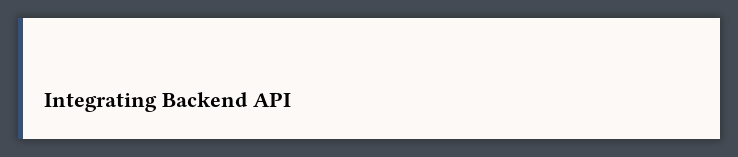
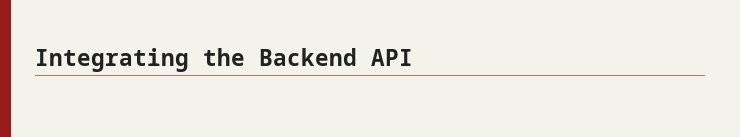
(157, 102) none -> [203,48,245,66] the

